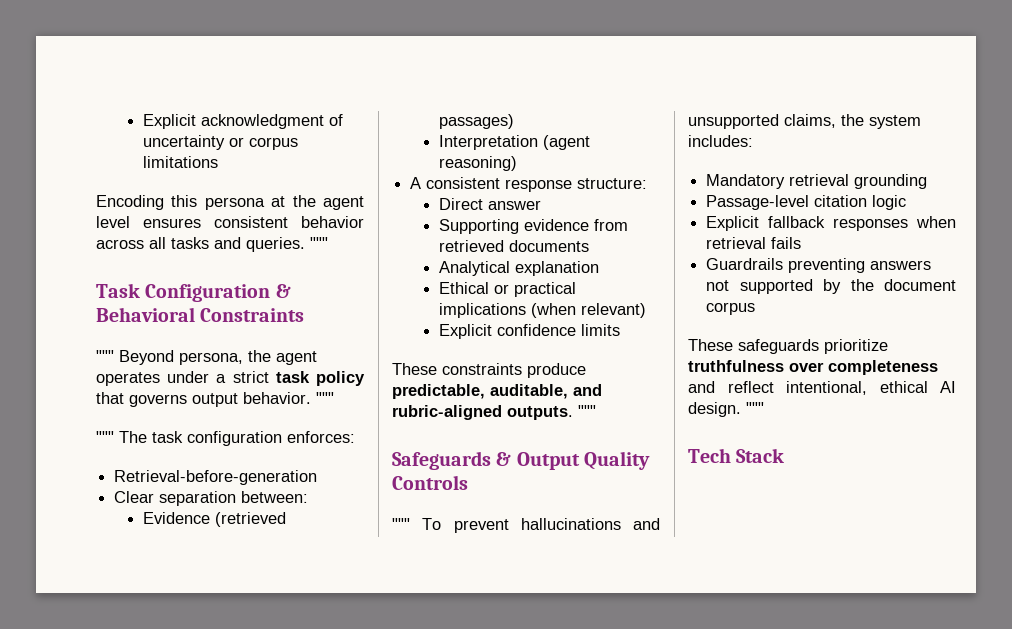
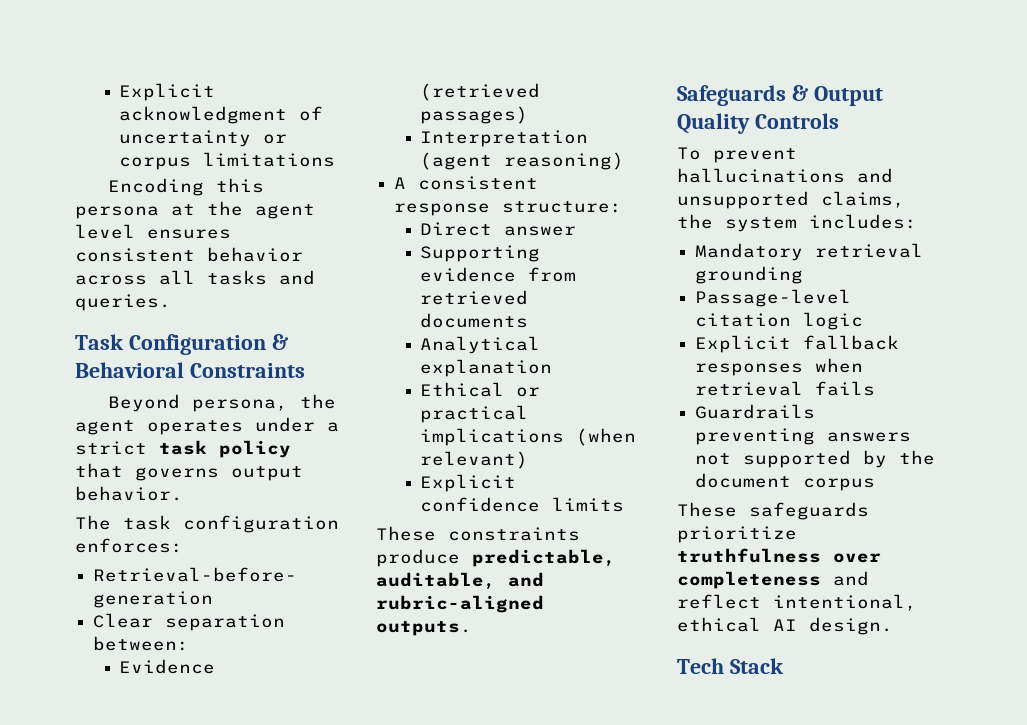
[310,237,328,249] """ -> (171, 302) none
[96,350,114,362] """ -> (305, 370) none
[316,392,334,404] [96,431,114,443] """ // """ -> (183, 493) //
[578,405,596,417] """ -> (472, 628) none
[392,518,410,530] """ -> (839, 121) none
[746,402,764,414] """ -> (893, 626) none

